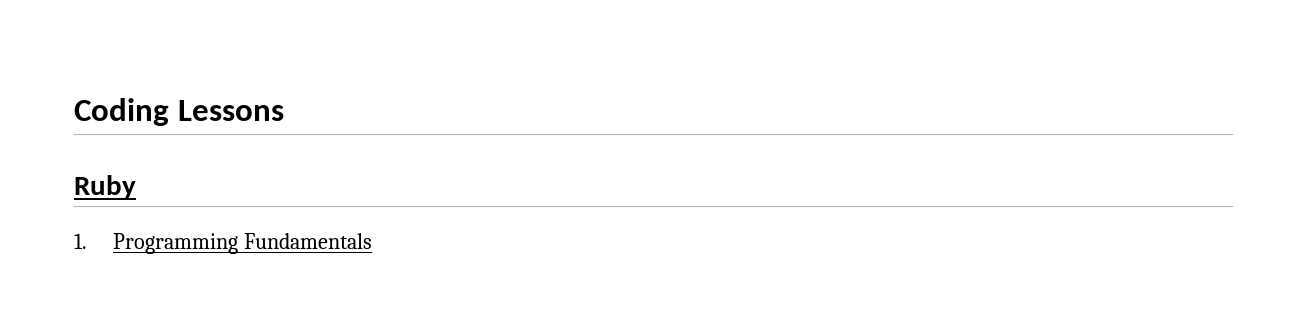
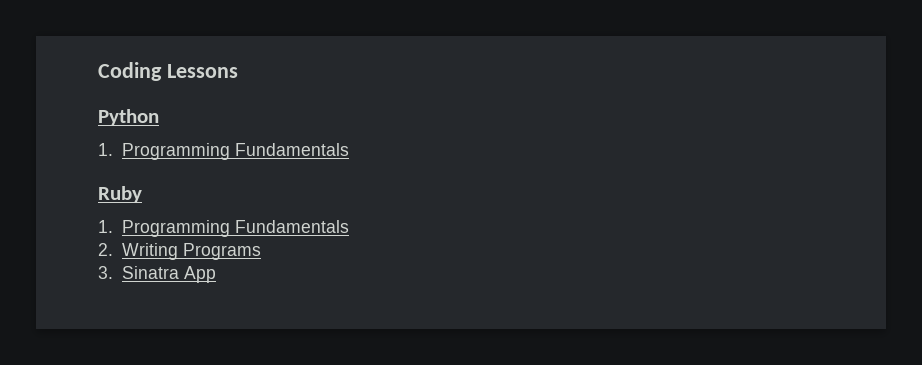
(284, 110) none -> [98,109,159,126] [98,143,349,160] // Python // 1. Programming Fundamentals
(372, 241) none -> [98,243,261,260] [98,266,216,283] // 2. Writing Programs // 3. Sinatra App

